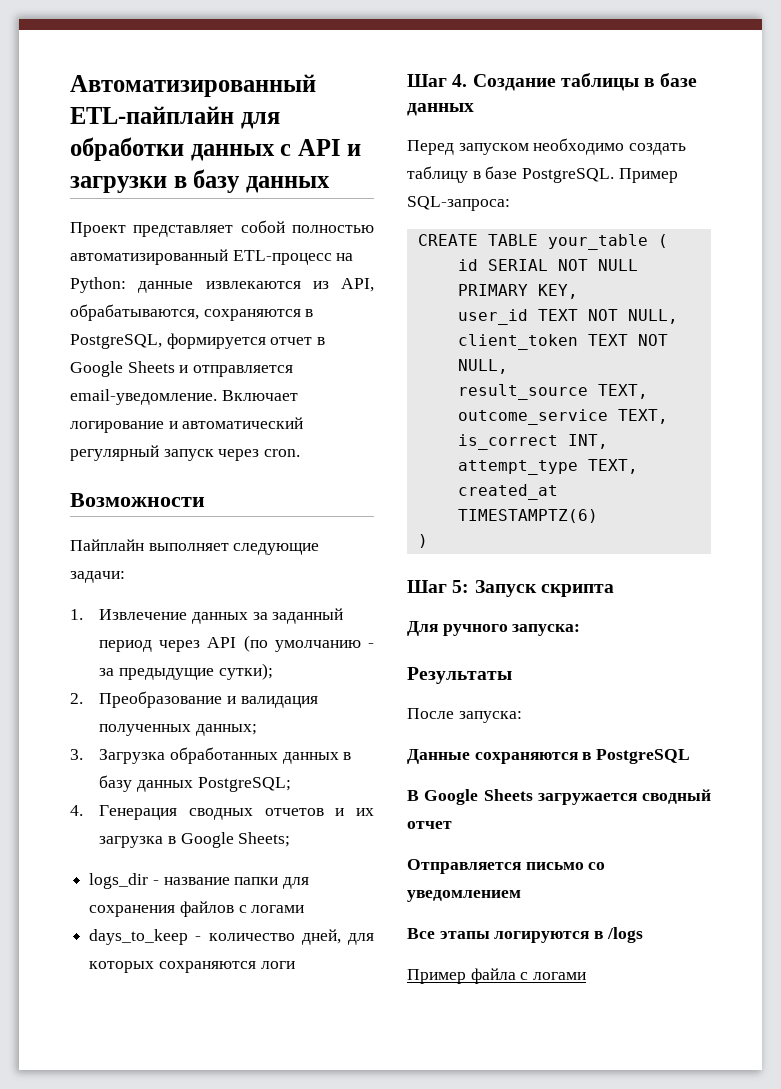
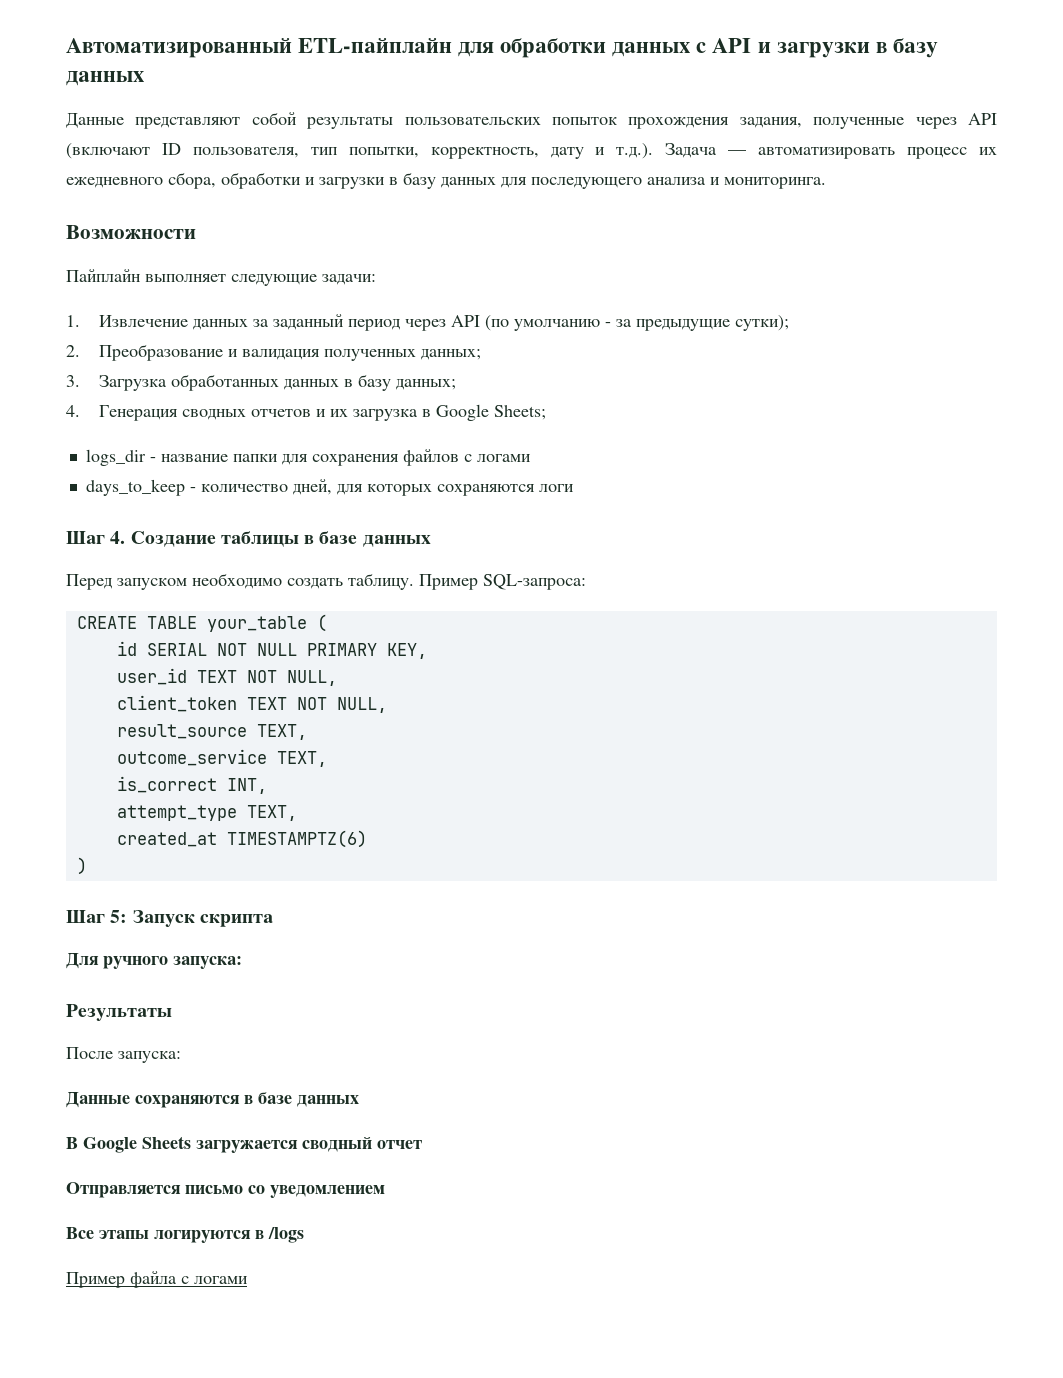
[70,220,374,237] [70,249,354,265] [70,277,374,293] [70,304,314,321] [70,333,326,349] [70,361,294,377] [70,389,298,405] [70,417,304,433] [70,445,301,461] Проект представляет собой полностью автоматизированный ETL-процесс на Python: данные извлекаются из API, обрабатываются, сохраняются в PostgreSQL, формируется отчет в Google Sheets и отправляется email-уведомление. Включает логирование и автоматический регулярный запуск через cron. -> [66,112,997,129] [66,143,997,159] [66,172,826,189] Данные представляют собой результаты пользовательских попыток прохождения задания, полученные через API (включают ID пользователя, тип попытки, корректность, дату и т.д.). Задача — автоматизировать процесс их ежедневного сбора, обработки и загрузки в базу данных для последующего анализа и мониторинга.
[136,777,291,792] данных PostgreSQL; -> [395,379,456,390] данных;
[407,166,615,183] таблицу в базе PostgreSQL. -> [348,573,414,590] таблицу.
[596,749,691,764] PostgreSQL -> [258,1092,359,1107] базе данных

